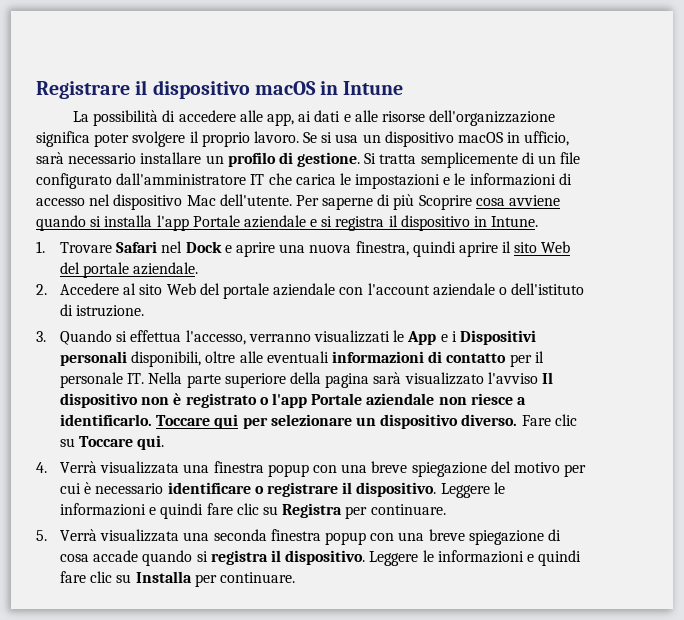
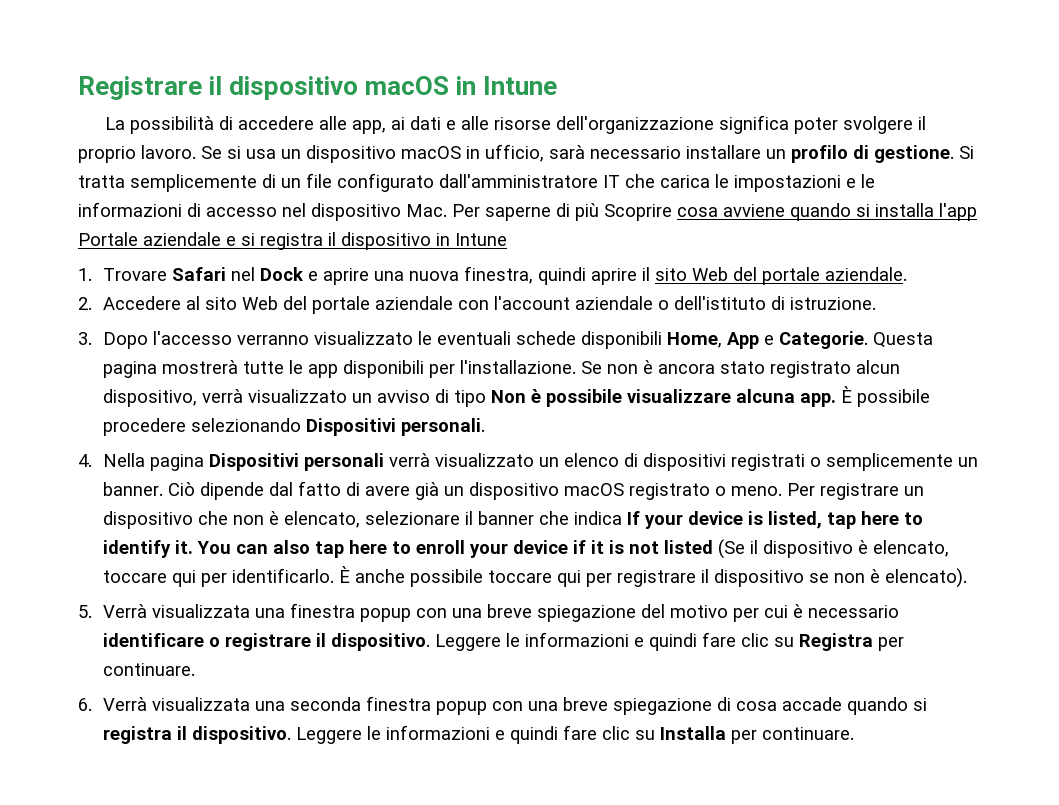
[186,194,292,206] Mac dell'utente. -> [406,204,447,217] Mac.
[491,216,539,227] Intune. -> [455,233,507,246] Intune
[60,330,536,345] [60,351,544,367] [60,372,553,388] [60,393,526,408] [60,414,577,429] [60,435,165,450] [36,462,47,473] Quando si effettua l'accesso, verranno visualizzati le App e i Dispositivi personali disponibili, oltre alle eventuali informazioni di contatto per il personale IT. Nella parte superiore della pagina sarà visualizzato l'avviso Il dispositivo non è registrato o l'app Portale aziendale non riesce a identificarlo. Toccare qui per selezionare un dispositivo diverso. Fare clic su Toccare qui. // 4. -> [102,331,933,349] [102,360,900,378] [102,386,930,407] [102,418,485,436] [78,453,978,471] [102,481,924,500] [102,511,923,529] [102,539,949,559] [102,566,967,588] [78,605,92,618] Dopo l'accesso verranno visualizzato le eventuali schede disponibili Home, App e Categorie. Questa pagina mostrerà tutte le app disponibili per l'installazione. Se non è ancora stato registrato alcun dispositivo, verrà visualizzato un avviso di tipo Non è possibile visualizzare alcuna app. È possibile procedere selezionando Dispositivi personali. // 4. Nella pagina Dispositivi personali verrà visualizzato un elenco di dispositivi registrati o semplicemente un banner. Ciò dipende dal fatto di avere già un dispositivo macOS registrato o meno. Per registrare un dispositivo che non è elencato, selezionare il banner che indica If your device is listed, tap here to identify it. You can also tap here to enroll your device if it is not listed (Se il dispositivo è elencato, toccare qui per identificarlo. È anche possibile toccare qui per registrare il dispositivo se non è elencato). // 5.
[36,530,47,541] 5. -> [78,698,92,711] 6.

